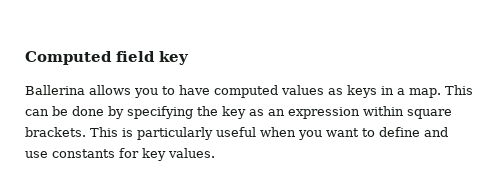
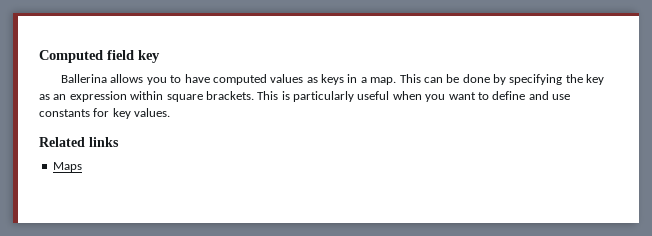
(215, 153) none -> [39,137,119,147] [52,162,82,172] // Related links // Maps

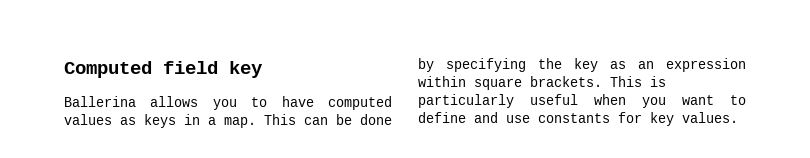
[39,137,119,147] [52,162,82,172] // Related links // Maps -> (738, 117) none

